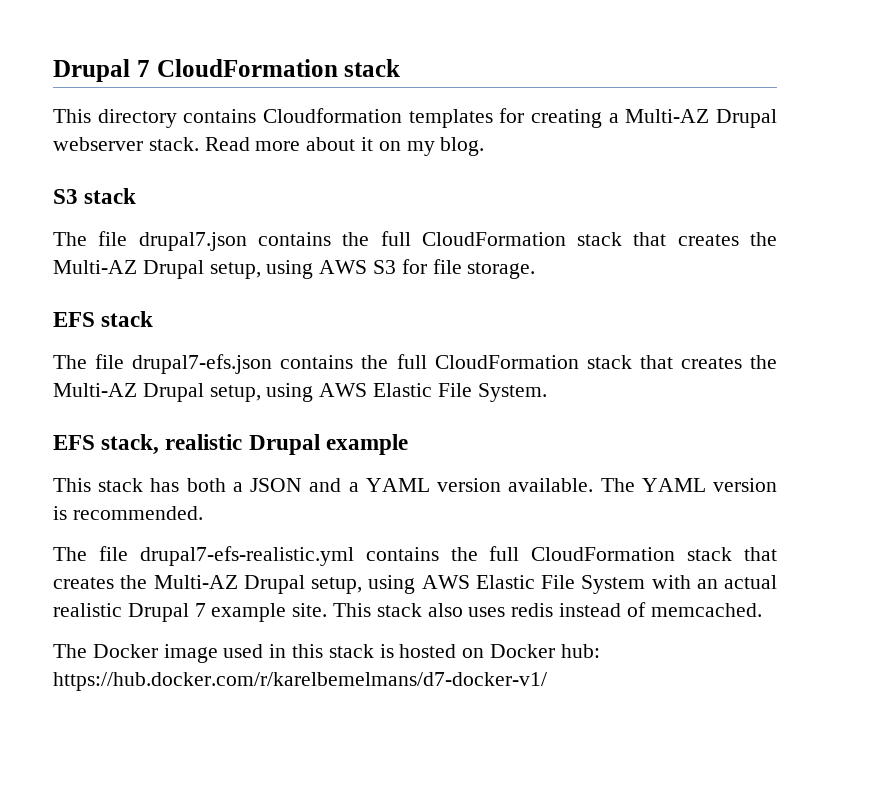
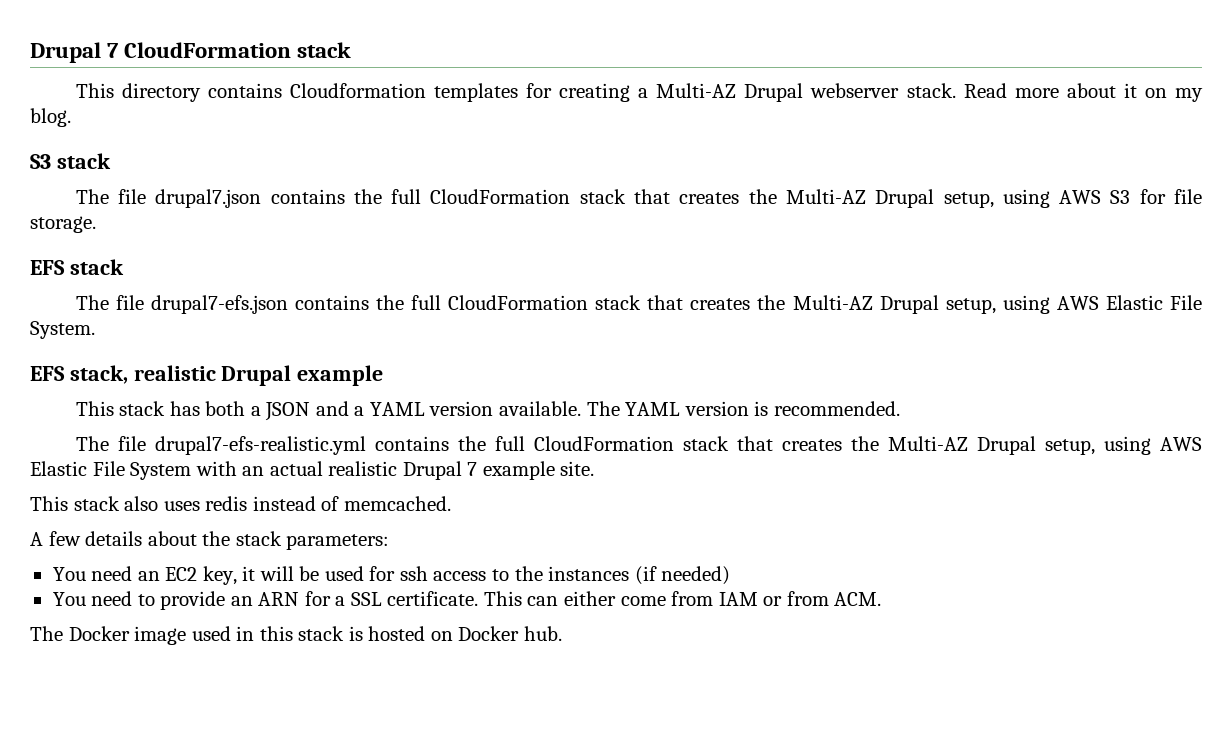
(328, 610) none -> (595, 468) //
(762, 610) none -> [30,531,390,550] [52,566,731,585] [52,591,882,610] // A few details about the stack parameters: // You need an EC2 key, it will be used for ssh access to the instances (if needed) // You need to provide an ARN for a SSL certificate. This can either come from IAM or from ACM.
[560,644,600,658] [53,672,547,691] hub: https://hub.docker.com/r/karelbemelmans/d7-docker-v1/ -> [523,626,562,641] hub.

